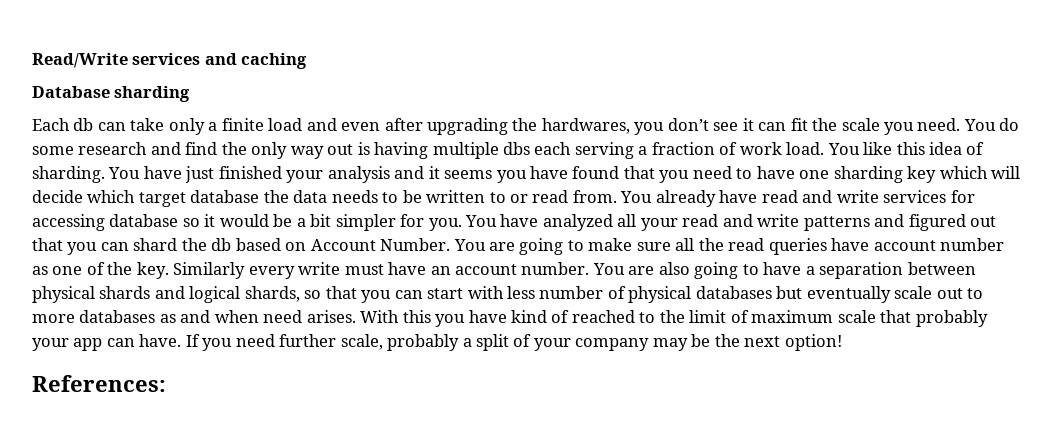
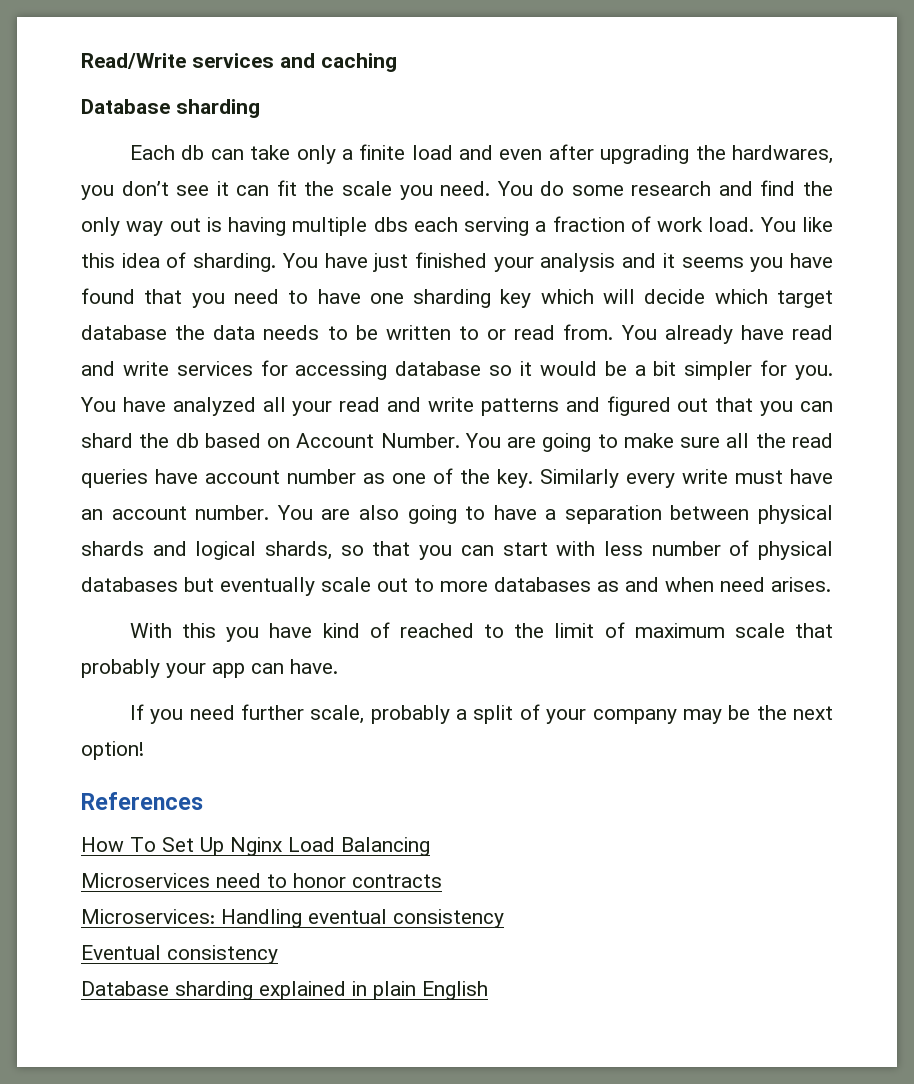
(356, 316) none -> (831, 584) //
(182, 340) none -> (338, 666) //
[32,375,166,392] References: -> [81,792,203,810] [81,837,430,856] [81,873,442,888] [81,909,504,928] [81,945,278,964] [81,981,488,1000] References // How To Set Up Nginx Load Balancing // Microservices need to honor contracts // Microservices: Handling eventual consistency // Eventual consistency // Database sharding explained in plain English

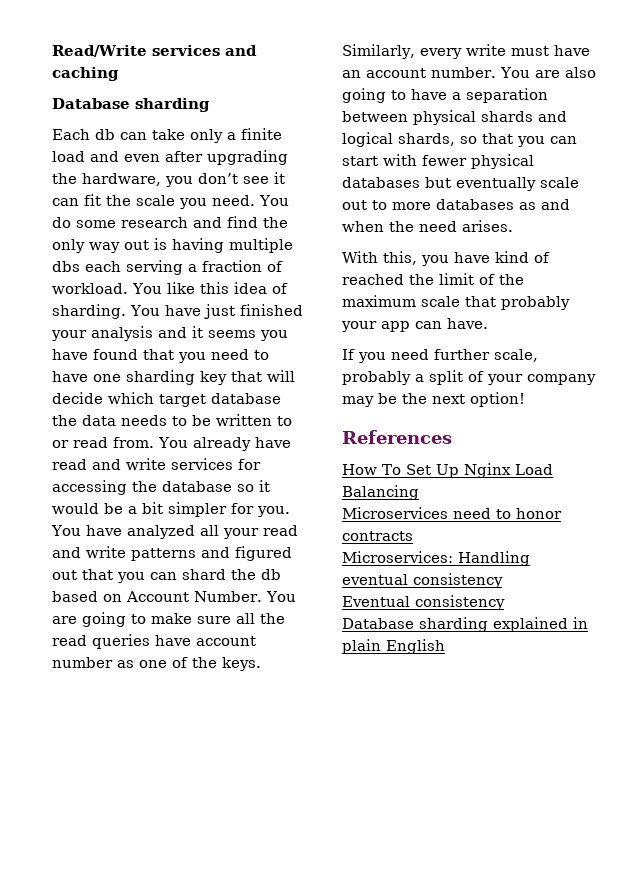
[732,145,834,164] hardwares, -> [82,173,161,186] hardware,
[657,217,755,232] work load. -> [52,283,128,294] workload.
[540,289,594,304] which -> [231,371,262,382] that
(388, 370) none -> [132,481,157,492] the
[497,469,619,488] key. Similarly -> [222,657,261,671] [342,44,415,59] keys. Similarly,
[603,540,750,556] less number of -> [422,155,467,166] fewer
(714, 584) none -> [389,221,414,232] the
[182,623,217,638] this -> [383,251,417,265] this,
[484,624,505,638] to -> (404, 279) none
(625, 630) none -> [499,274,524,285] the

